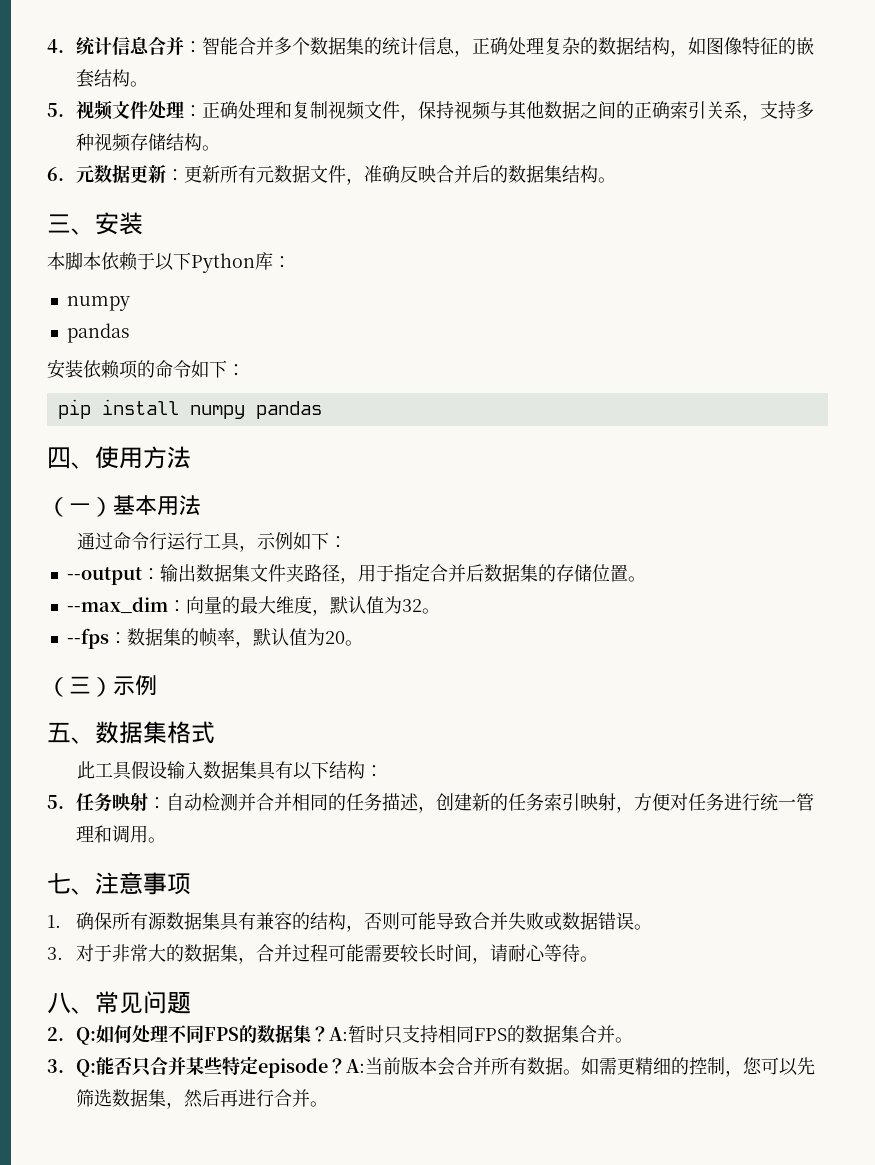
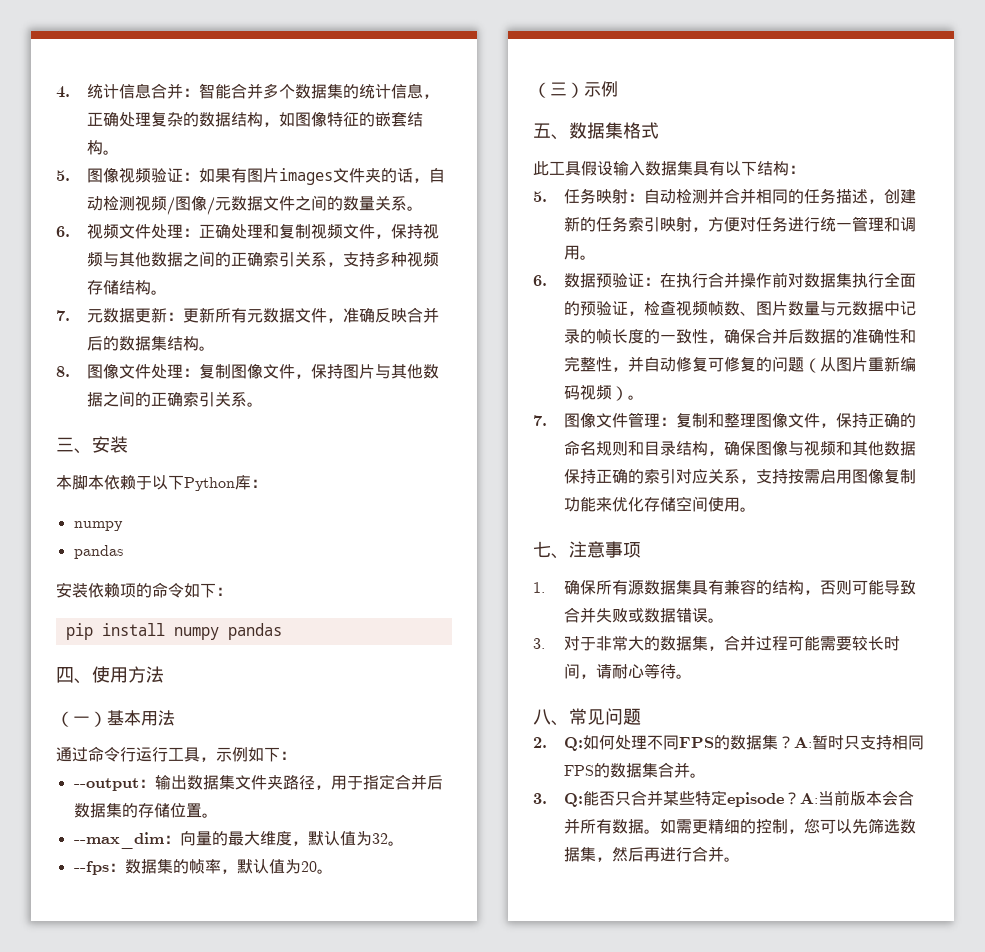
(64, 110) none -> [87,167,446,185] [87,195,424,215] [56,226,70,237] 图像视频验证：如果有图片images文件夹的话，自动检测视频/图像/元数据文件之间的数量关系。 // 6.
[47,167,64,181] 6. -> [56,310,70,321] 7.
(617, 180) none -> [56,364,440,379] [87,391,264,407] // 8.图像文件处理：复制图像文件，保持图片与其他数据之间的正确索引关系。
(167, 840) none -> [533,272,917,288] [564,300,917,316] [564,328,917,344] [564,356,917,373] [564,384,645,401] [533,412,917,428] [564,440,917,456] [564,469,917,484] [564,496,757,512] // 6.数据预验证：在执行合并操作前对数据集执行全面的预验证，检查视频帧数、图片数量与元数据中记录的帧长度的一致性，确保合并后数据的准确性和完整性，并自动修复可修复的问题（从图片重新编码视频）。 // 7.图像文件管理：复制和整理图像文件，保持正确的命名规则和目录结构，确保图像与视频和其他数据保持正确的索引对应关系，支持按需启用图像复制功能来优化存储空间使用。

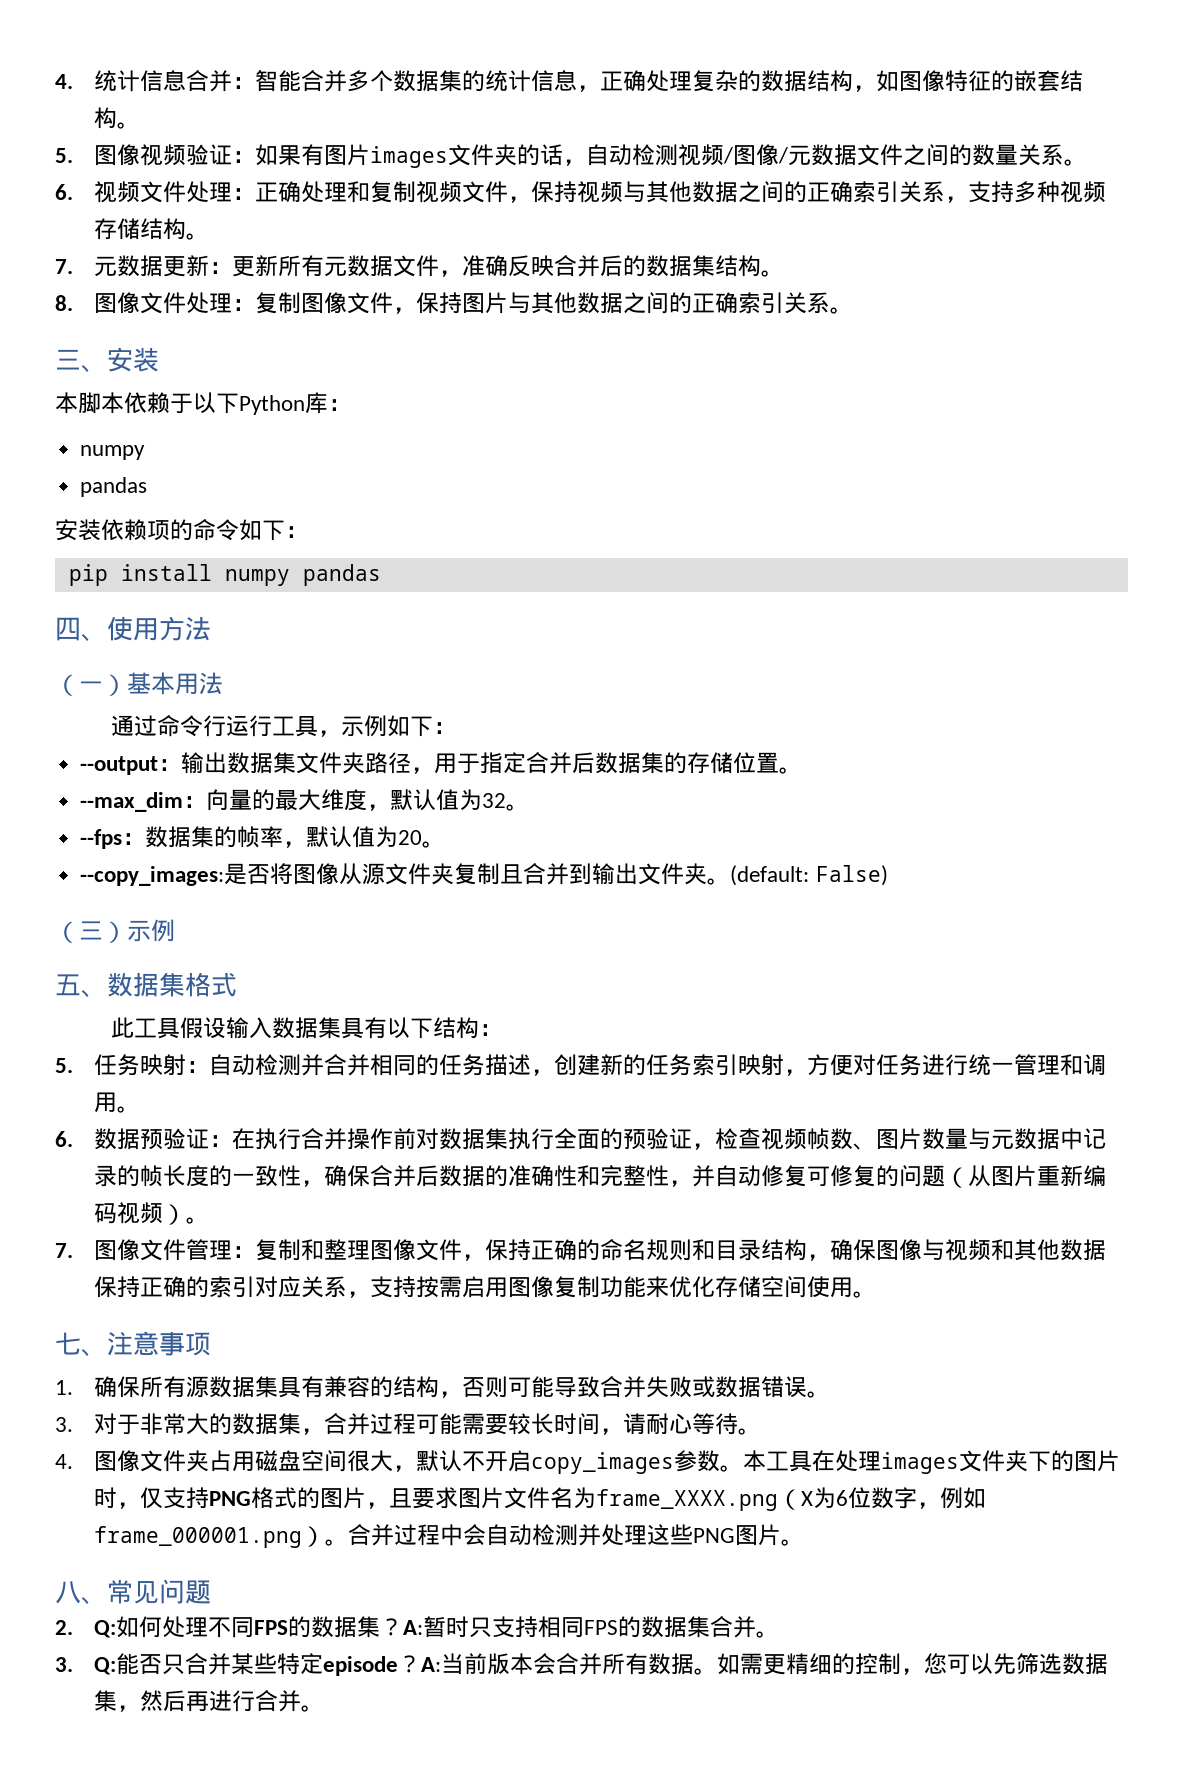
(333, 871) none -> [80,863,888,886] // --copy_images:是否将图像从源文件夹复制且合并到输出文件夹。(default: False)
(693, 676) none -> [55,1450,1120,1474] [93,1487,986,1511] [93,1524,804,1548] // 4.图像文件夹占用磁盘空间很大，默认不开启copy_images参数。本工具在处理images文件夹下的图片时，仅支持PNG格式的图片，且要求图片文件名为frame_XXXX.png（X为6位数字，例如frame_000001.png）。合并过程中会自动检测并处理这些PNG图片。

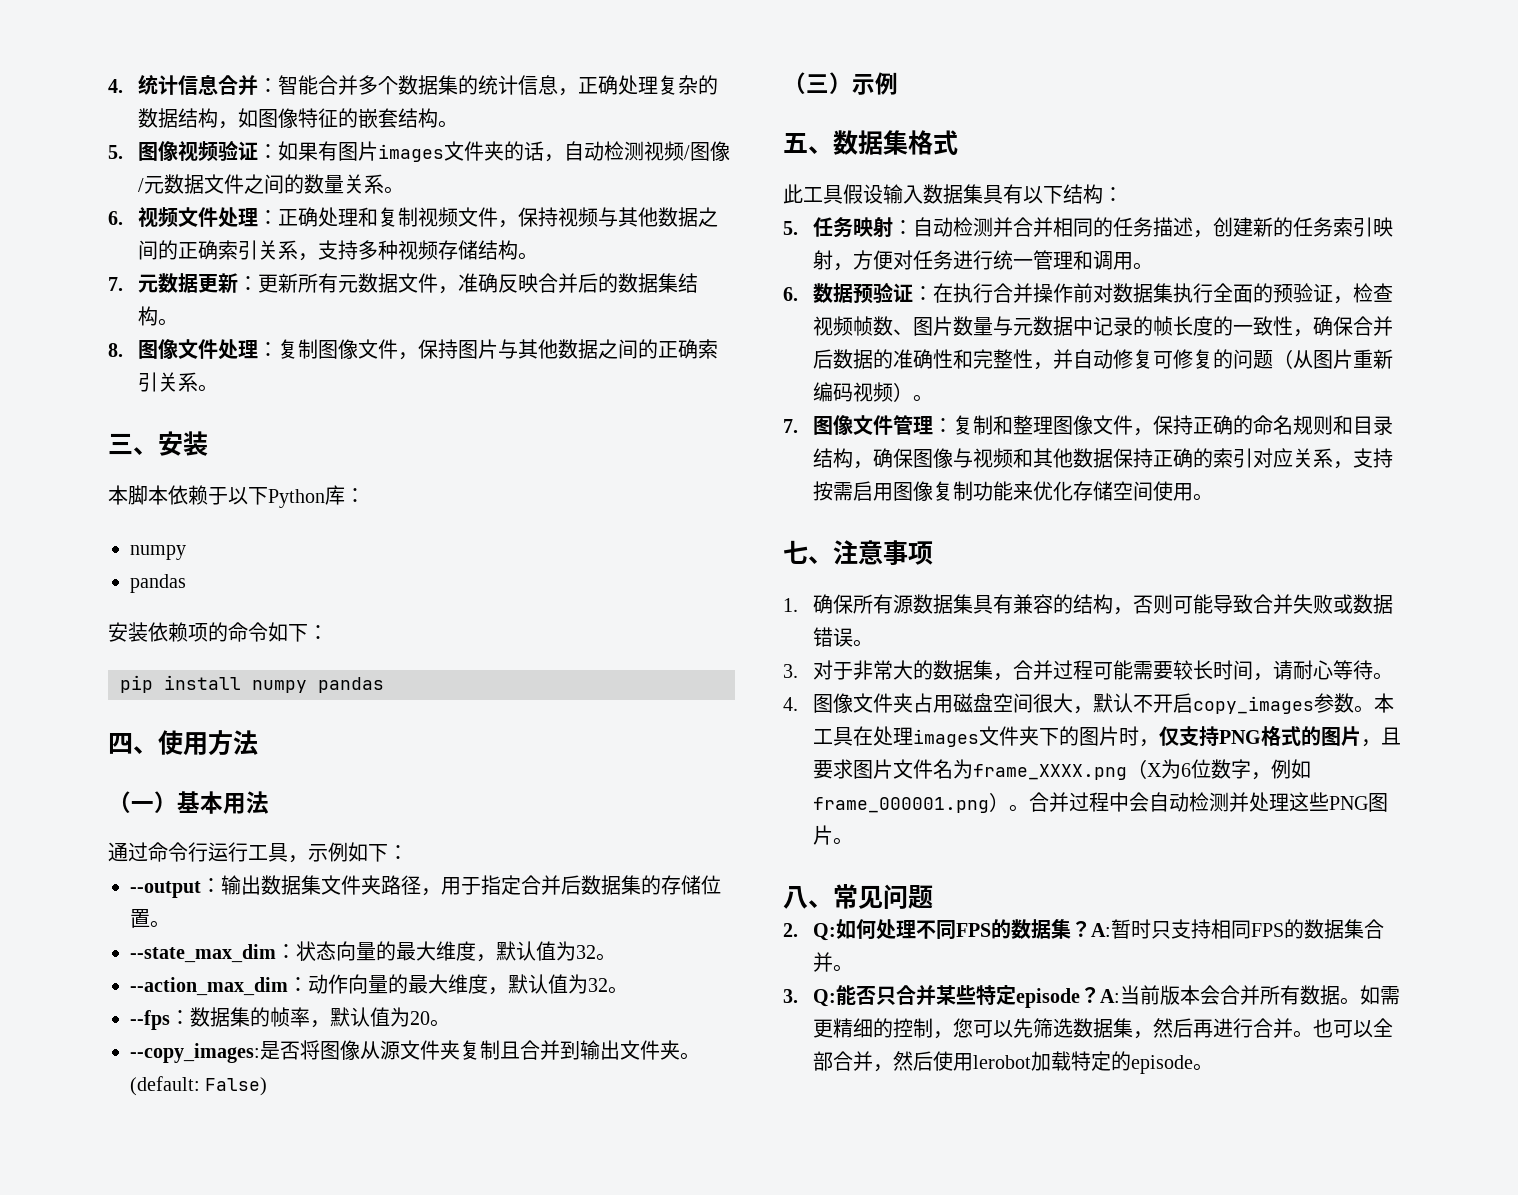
[80,792,207,812] --max_dim： -> [130,941,616,963] [130,974,348,996] --state_max_dim：状态向量的最大维度，默认值为32。 // --action_max_dim：动作
(324, 1708) none -> [1313,1018,1394,1038] [813,1051,1214,1074] 也可以全部合并，然后使用lerobot加载特定的episode。

